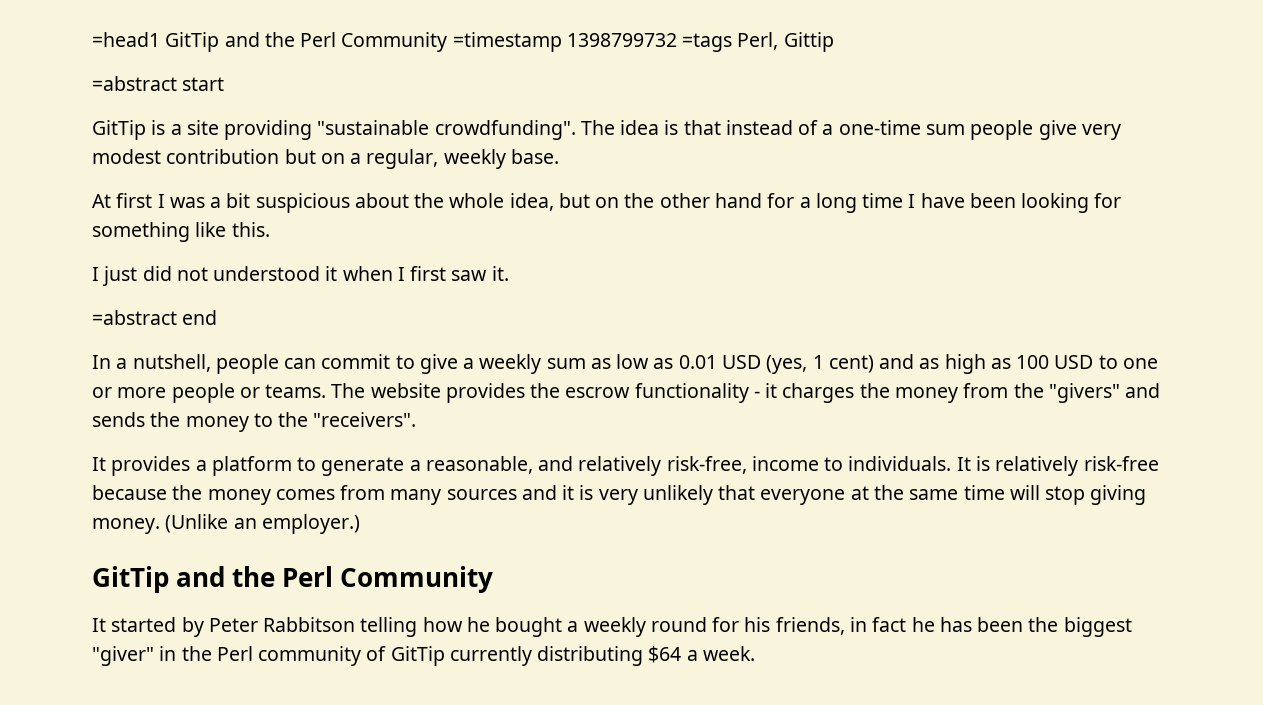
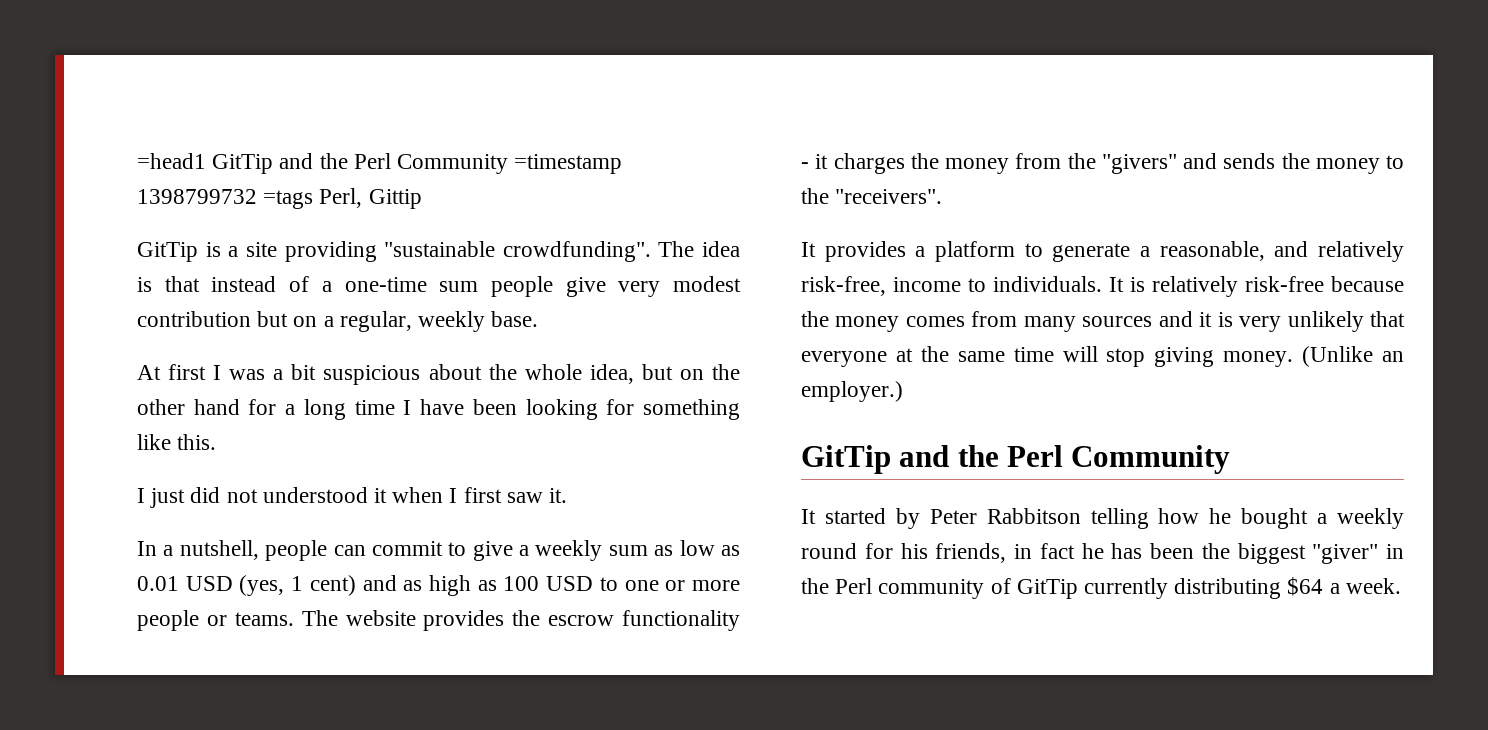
[92,76,225,91] // =abstract start -> (422, 199) none
[92,310,218,325] // =abstract end -> (568, 495) none

